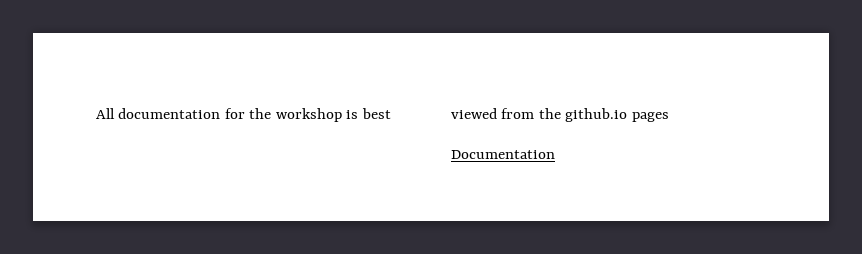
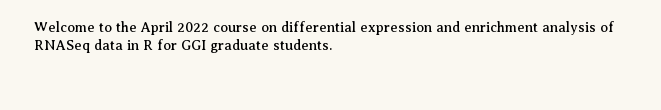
[96,108,669,122] [451,150,555,159] All documentation for the workshop is best viewed from the github.io pages // Documentation -> [34,21,614,35] [34,39,332,53] Welcome to the April 2022 course on differential expression and enrichment analysis of RNASeq data in R for GGI graduate students.

